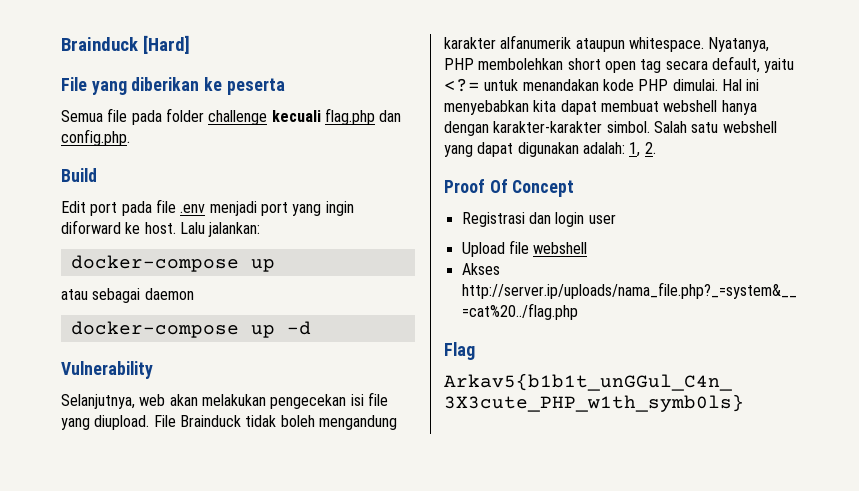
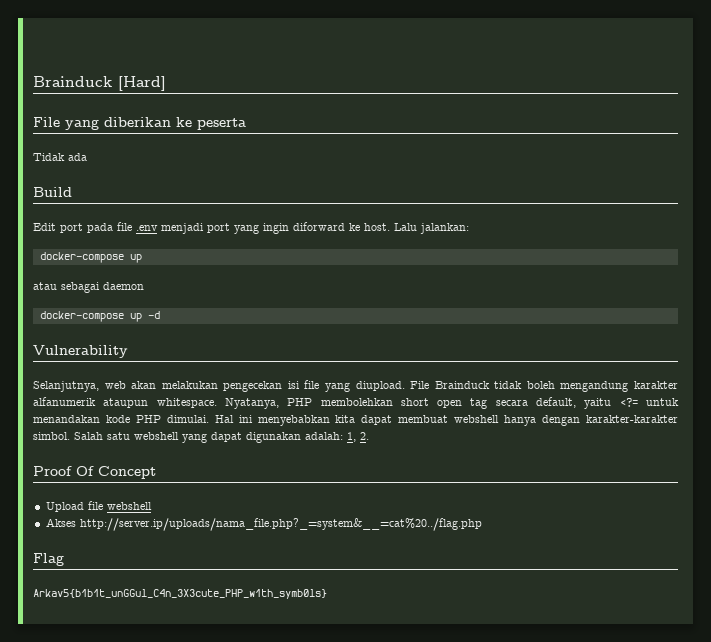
[61,108,402,125] [61,129,130,146] Semua file pada folder challenge kecuali flag.php dan config.php. -> [33,153,87,161] Tidak ada
[461,212,616,227] // Registrasi dan login user -> (156, 472) none

